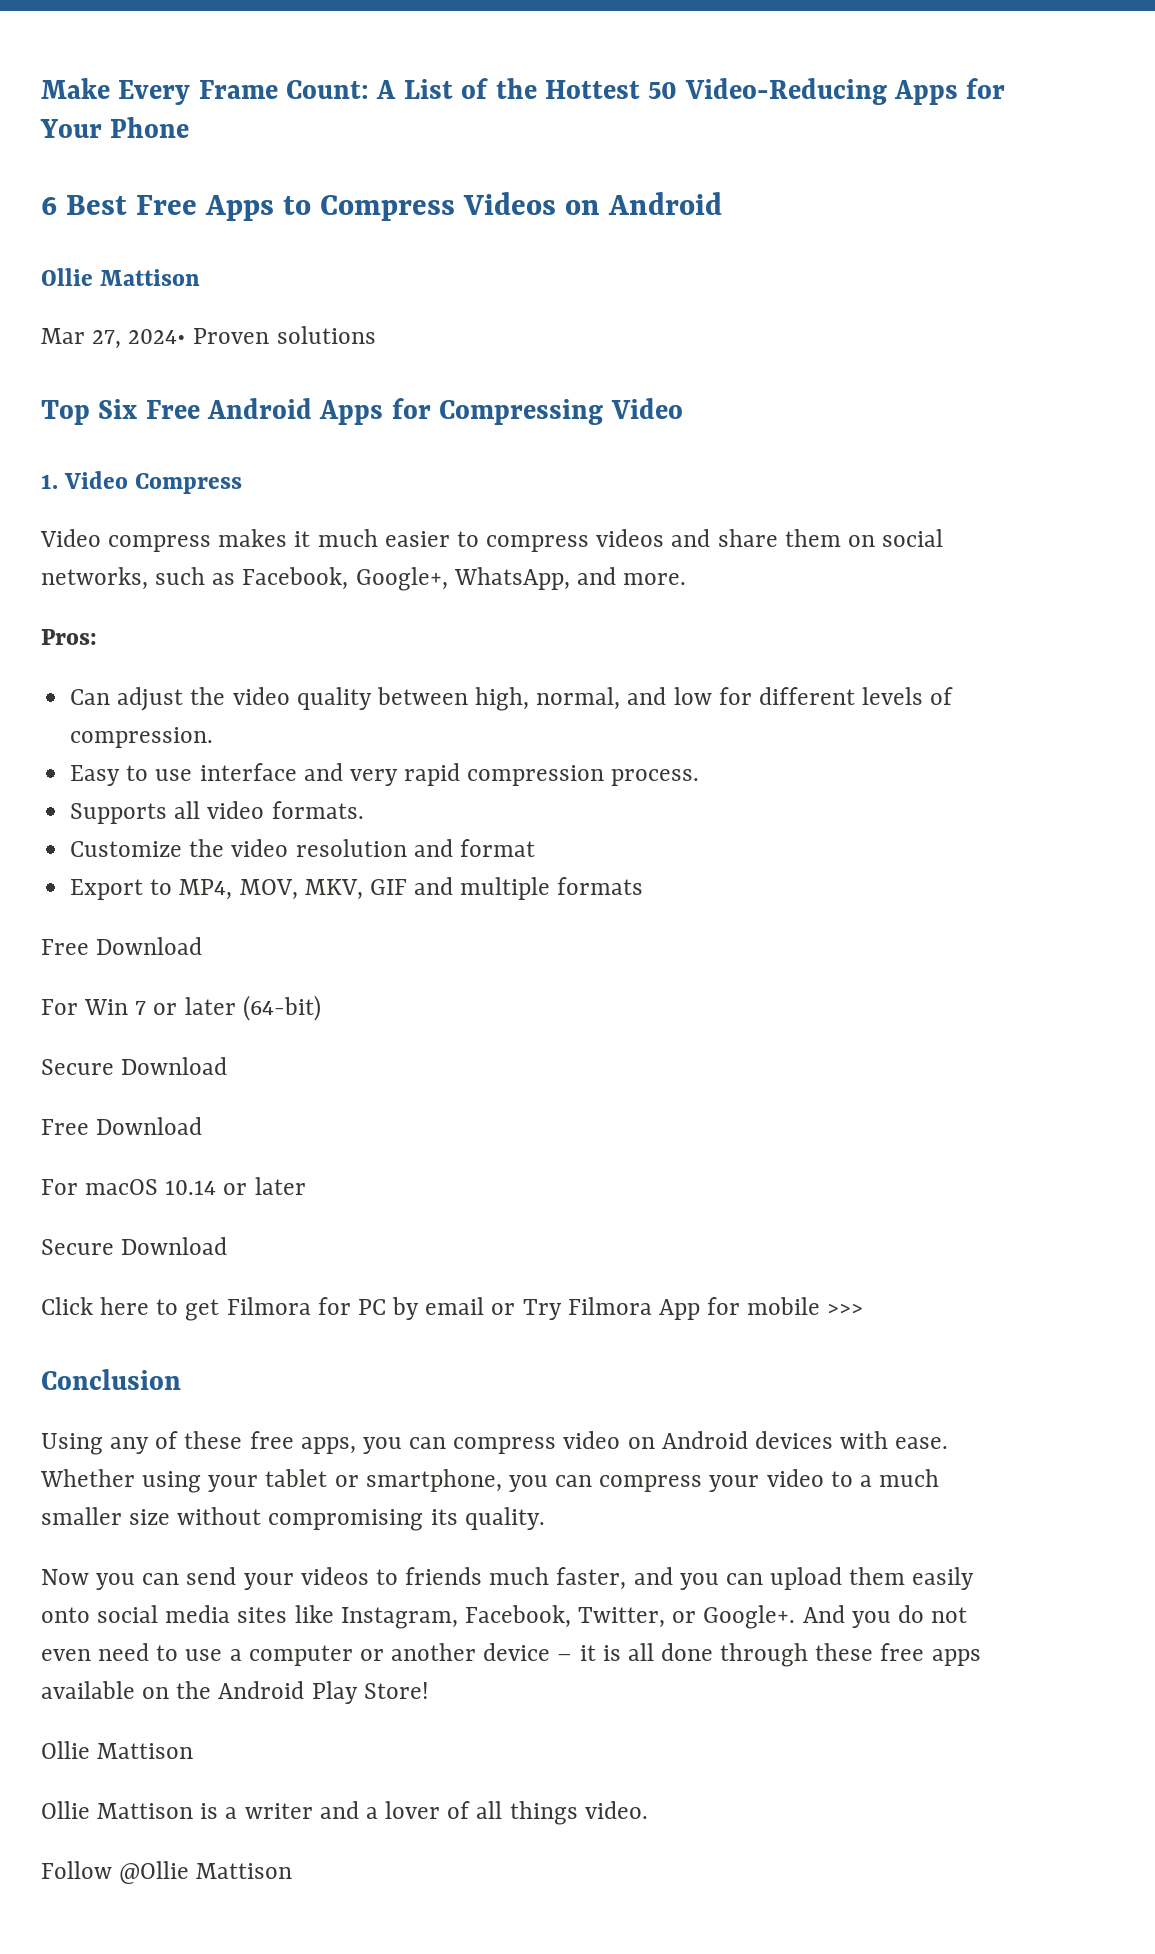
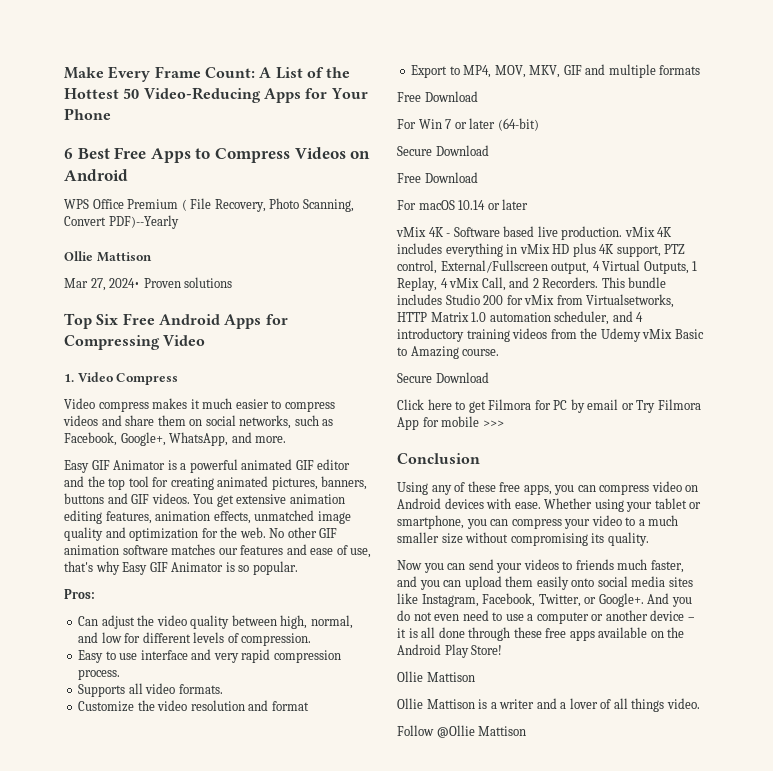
(723, 203) none -> [64,198,354,212] [64,215,179,229] // WPS Office Premium ( File Recovery, Photo Scanning, Convert PDF)--Yearly
(687, 579) none -> [64,459,351,473] [64,476,368,490] [64,493,345,507] [64,510,351,524] [64,527,338,541] [64,544,372,558] [64,561,298,575] // Easy GIF Animator is a powerful animated GIF editor and the top tool for creating animated pictures, banners, buttons and GIF videos. You get extensive animation editing features, animation effects, unmatched image quality and optimization for the web. No other GIF animation software matches our features and ease of use, that's why Easy GIF Animator is so popular.
(306, 1186) none -> [396,226,673,240] [397,243,686,257] [397,260,698,274] [397,277,667,291] [397,294,675,308] [397,311,644,325] [397,328,704,342] [397,346,500,359] // vMix 4K - Software based live production. vMix 4K includes everything in vMix HD plus 4K support, PTZ control, External/Fullscreen output, 4 Virtual Outputs, 1 Replay, 4 vMix Call, and 2 Recorders. This bundle includes Studio 200 for vMix from Virtualsetworks, HTTP Matrix 1.0 automation scheduler, and 4 introductory training videos from the Udemy vMix Basic to Amazing course.

